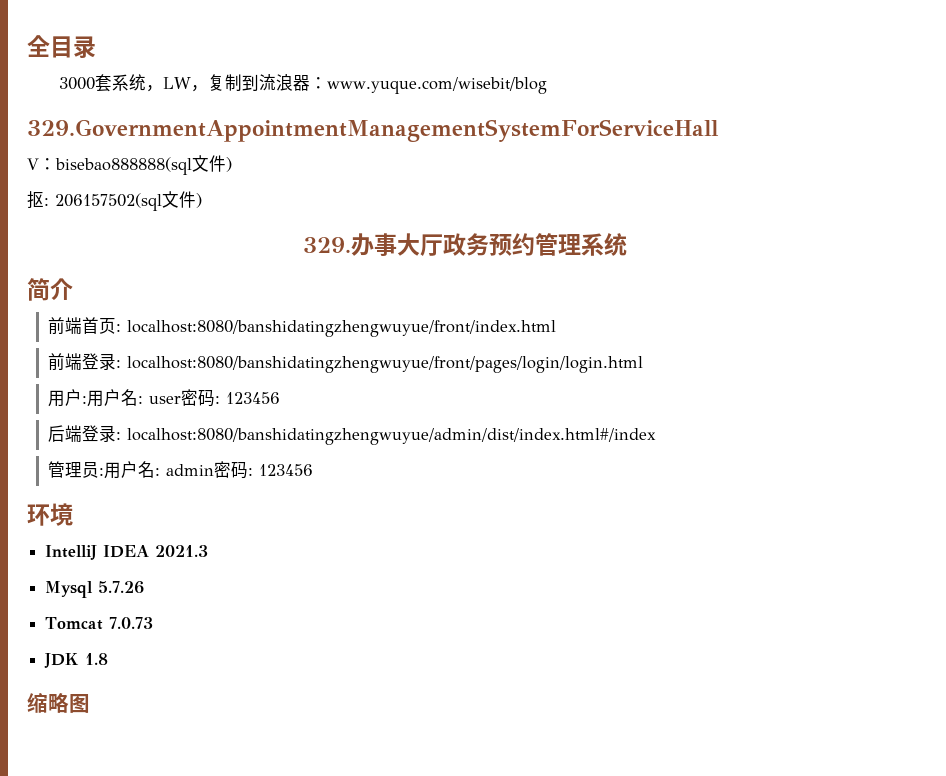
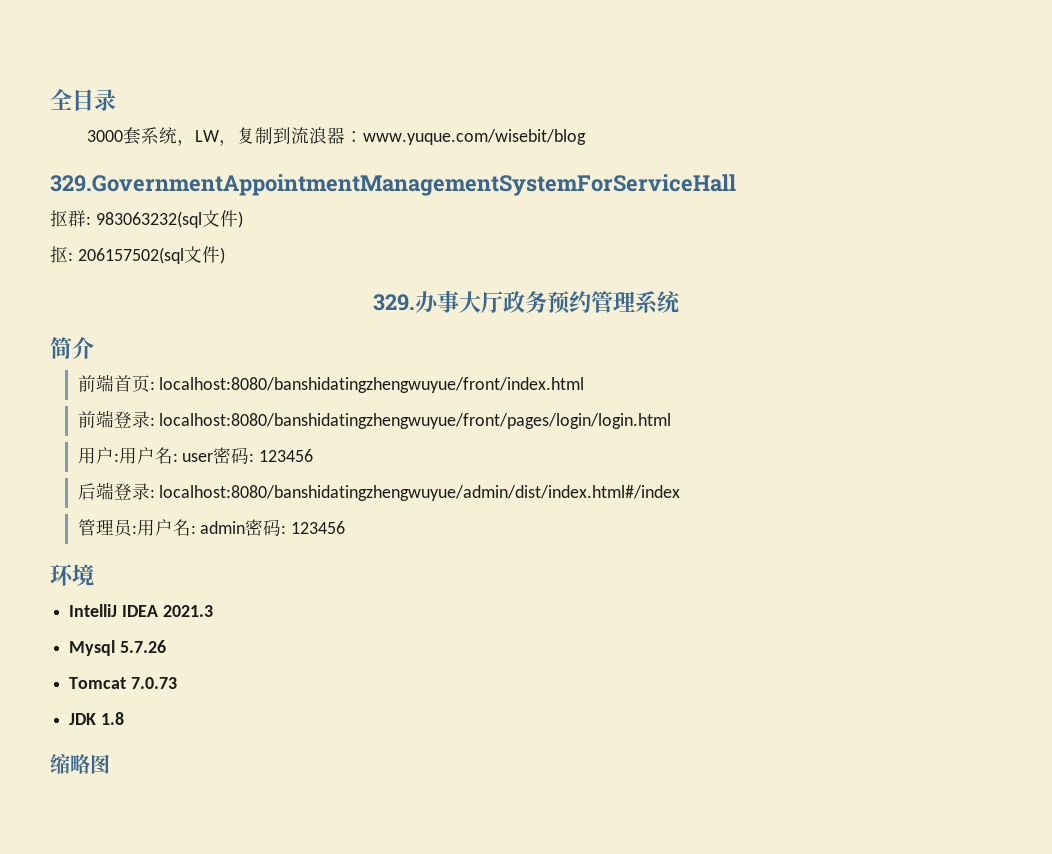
[27,157,192,175] V：bisebao888888(sql -> [50,210,202,228] 抠群: 983063232(sql

